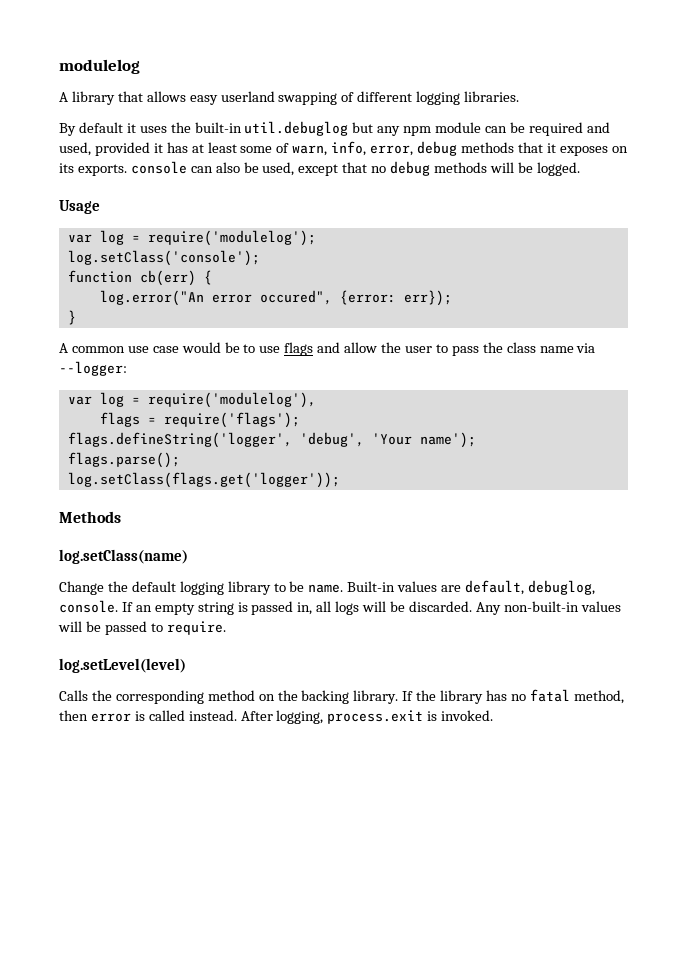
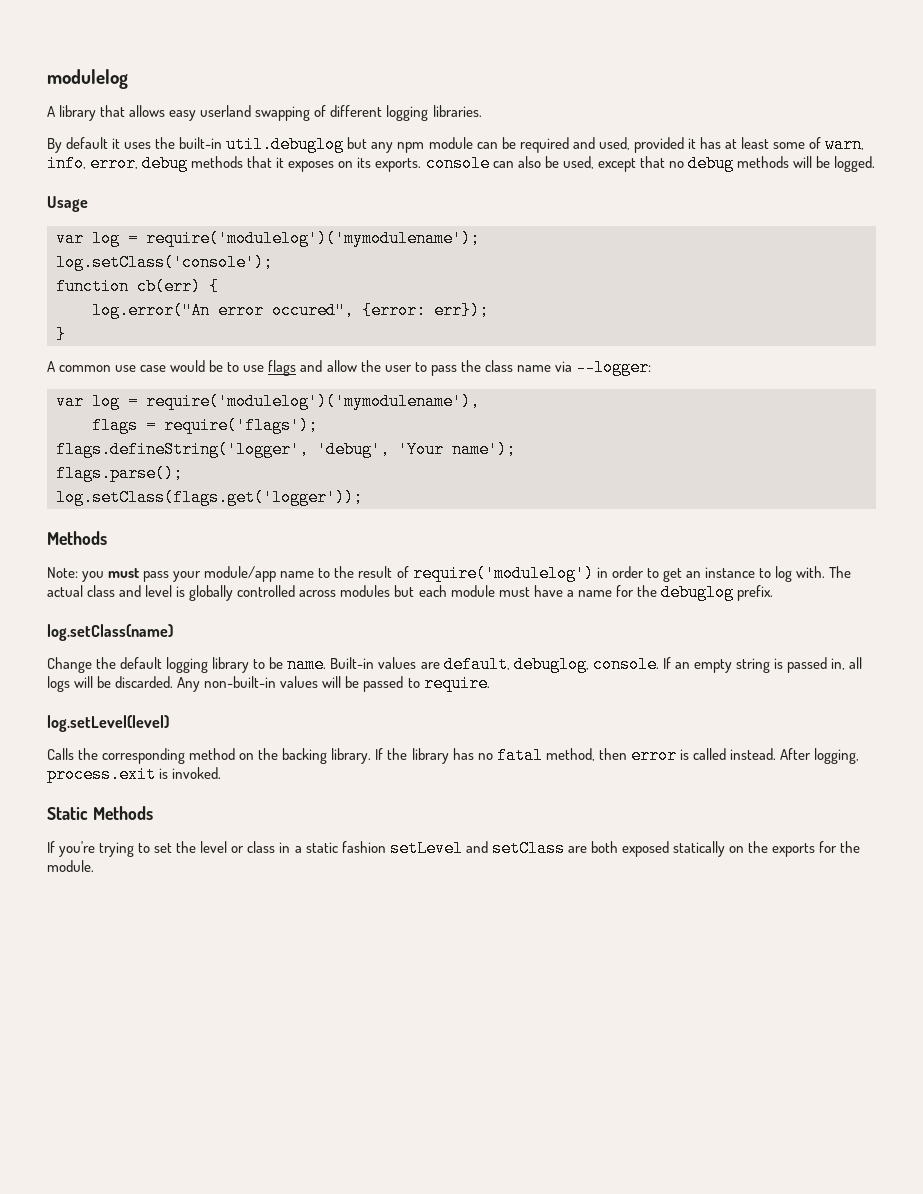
[147,230,316,246] require('modulelog'); -> [146,230,480,247] require('modulelog')('mymodulename');
[147,392,316,408] require('modulelog'), -> [146,393,480,410] require('modulelog')('mymodulename'),
(121, 517) none -> [47,565,852,582] [47,584,773,601] // Note: you must pass your module/app name to the result of require('modulelog') in order to get an instance to log with. The actual class and level is globally controlled across modules but each module must have a name for the debuglog prefix.
(494, 715) none -> [47,806,153,820] [47,840,861,857] [47,860,94,872] // Static Methods // If you're trying to set the level or class in a static fashion setLevel and setClass are both exposed statically on the exports for the module.

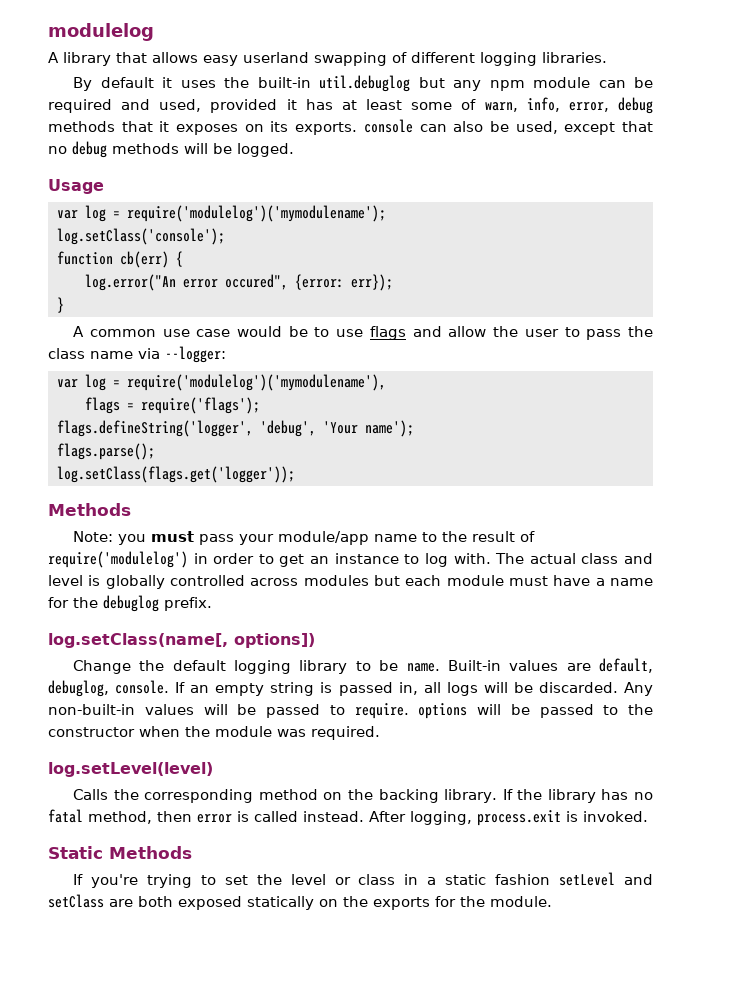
[47,624,173,641] log.setClass(name) -> [48,633,315,648] log.setClass(name[, options])
(490, 683) none -> [418,703,653,719] [48,726,380,740] options will be passed to the constructor when the module was required.

